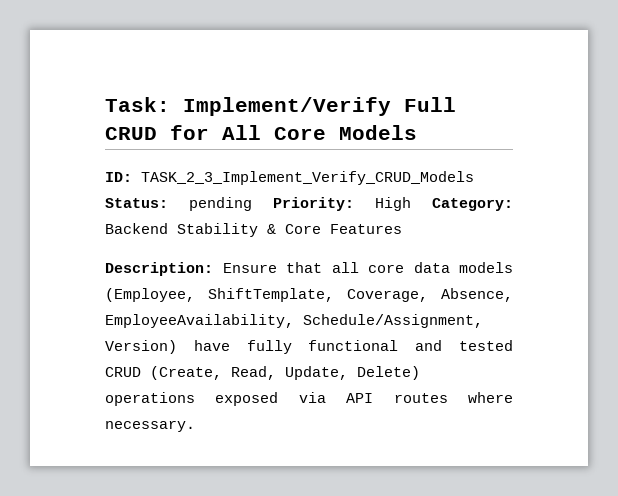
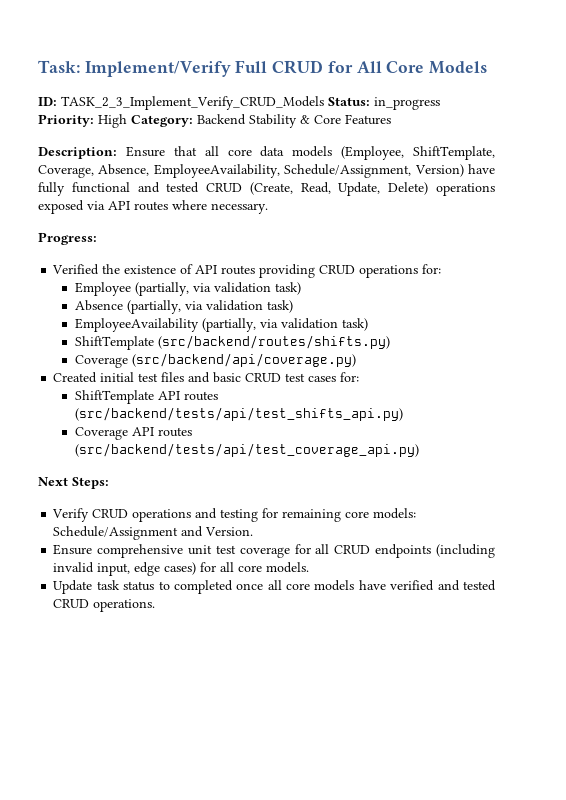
[189,197,252,211] pending -> [374,97,440,110] in_progress
(195, 426) none -> [38,232,97,245] [52,264,442,278] [74,282,301,296] [74,300,293,314] [74,318,368,332] [74,335,390,350] [74,353,356,368] [53,372,360,383] [74,390,218,404] [74,407,403,421] [74,427,192,440] [74,443,419,457] [38,477,109,489] [52,508,417,522] [53,526,254,540] [53,544,495,558] [53,562,310,576] [53,580,496,594] [53,599,156,612] // Progress: // Verified the existence of API routes providing CRUD operations for: // Employee (partially, via validation task) // Absence (partially, via validation task) // EmployeeAvailability (partially, via validation task) // ShiftTemplate (src/backend/routes/shifts.py) // Coverage (src/backend/api/coverage.py) // Created initial test files and basic CRUD test cases for: // ShiftTemplate API routes (src/backend/tests/api/test_shifts_api.py) // Coverage API routes (src/backend/tests/api/test_coverage_api.py) // Next Steps: // Verify CRUD operations and testing for remaining core models: Schedule/Assignment and Version. // Ensure comprehensive unit test coverage for all CRUD endpoints (including invalid input, edge cases) for all core models. // Update task status to completed once all core models have verified and tested CRUD operations.

